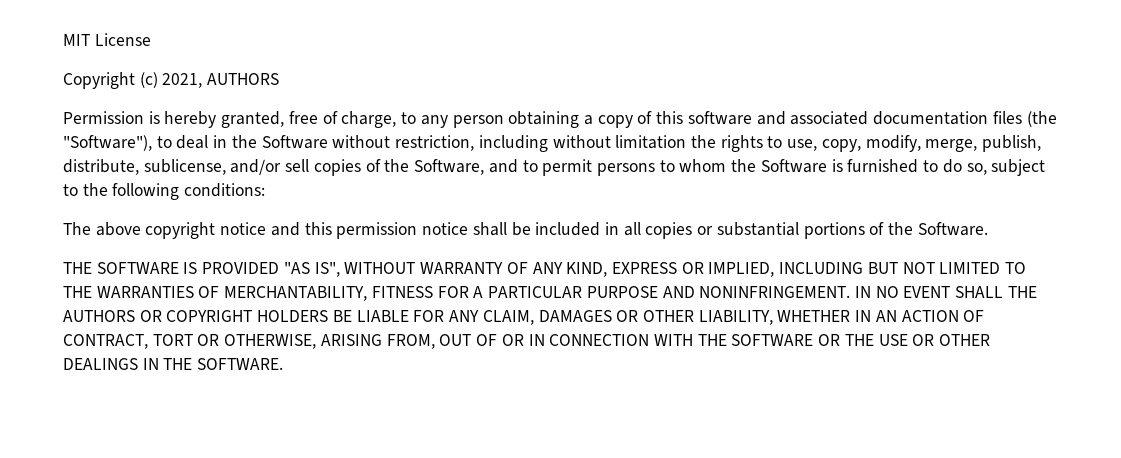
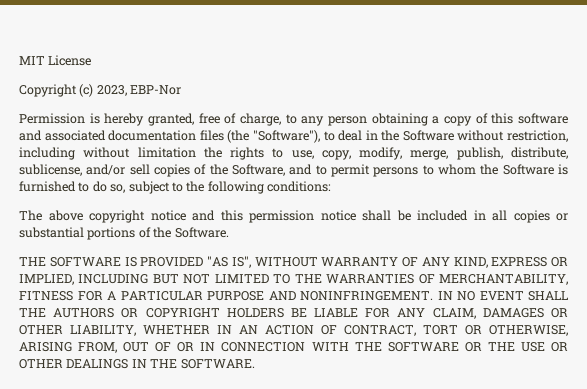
[162,73,280,88] 2021, AUTHORS -> [96,85,182,96] 2023, EBP-Nor

